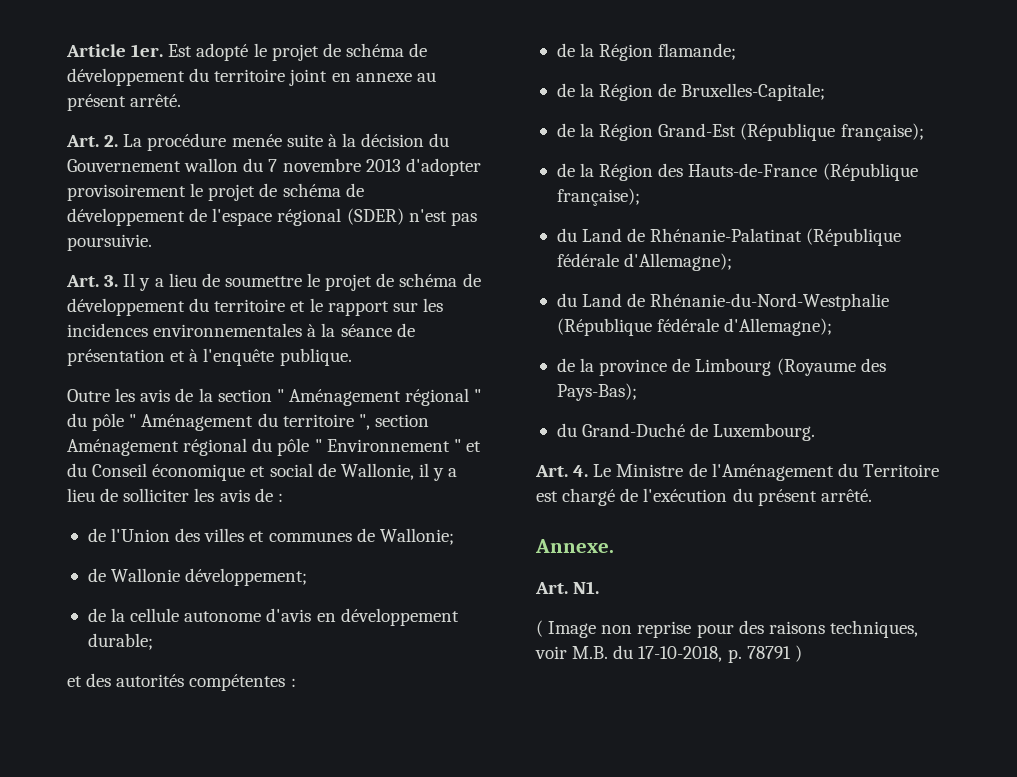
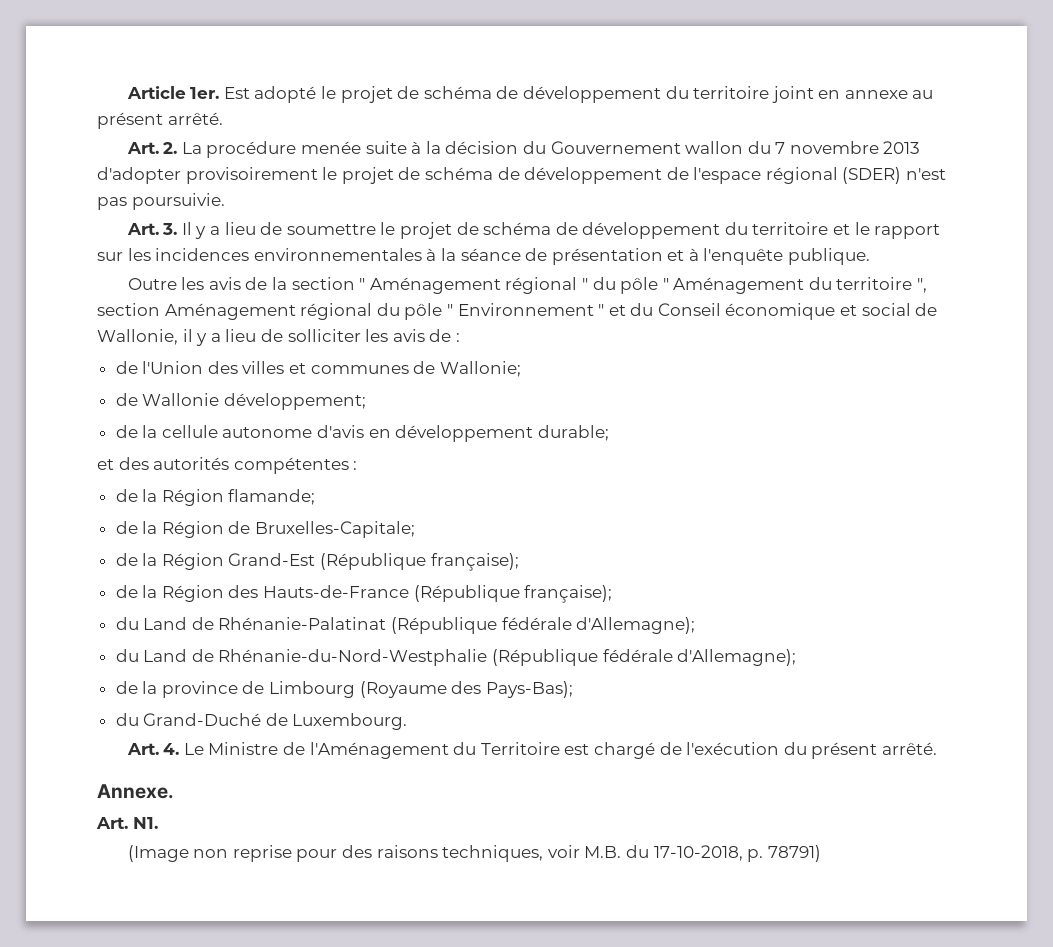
[536,620,597,638] ( Image -> [127,845,189,862] (Image
[746,645,802,662] 78791 ) -> [767,845,821,862] 78791)

